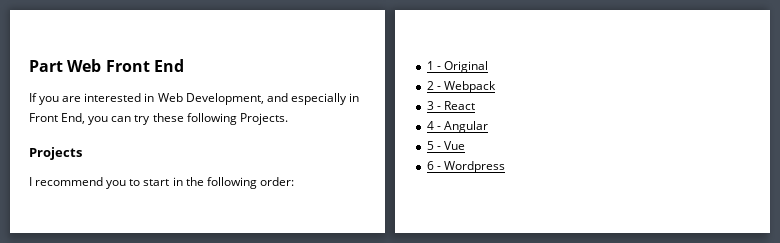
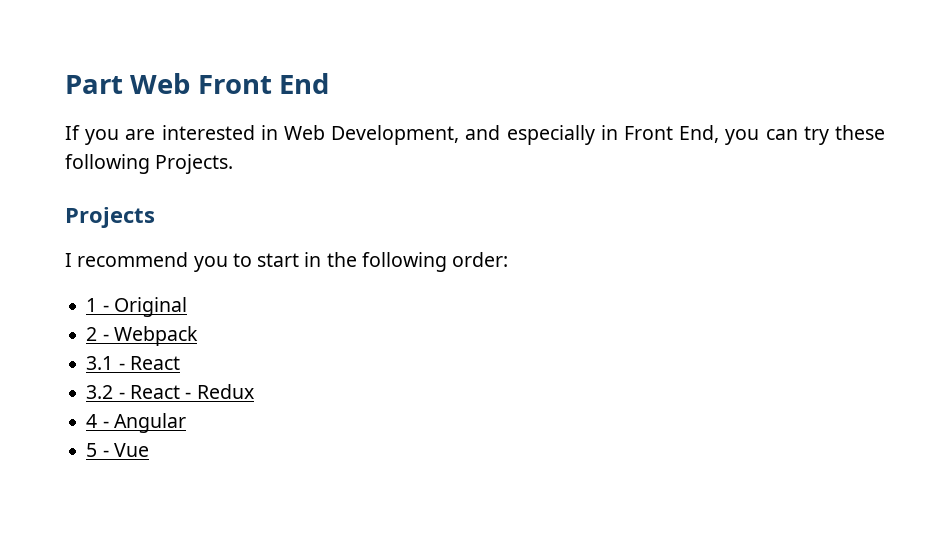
[426,101,475,110] 3 - React -> [86,356,180,370] [86,384,254,399] 3.1 - React // 3.2 - React - Redux
[426,161,505,173] // 6 - Wordpress -> (149, 450) none

